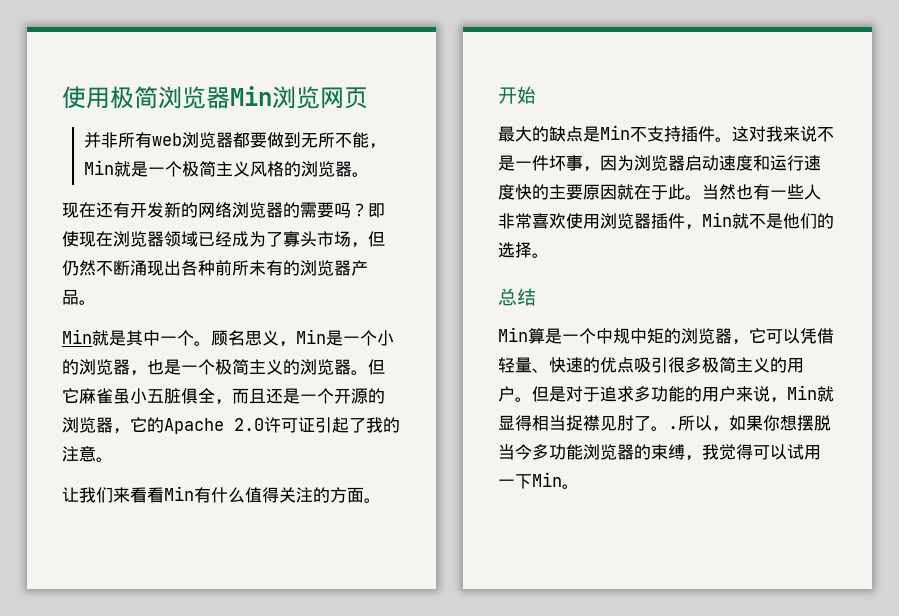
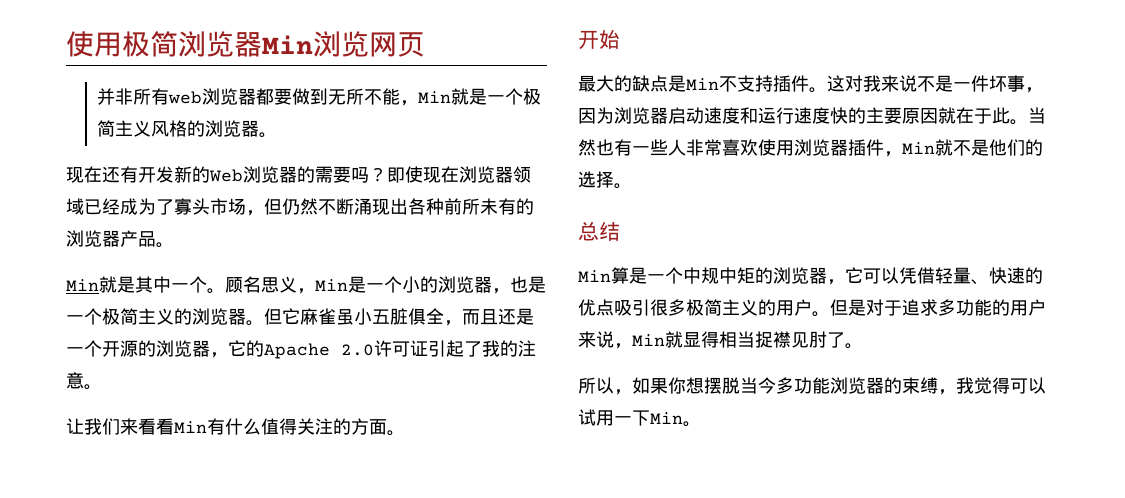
[198,202,232,218] 网络 -> [209,169,243,182] Web
[668,426,678,429] . -> (863, 346) //

